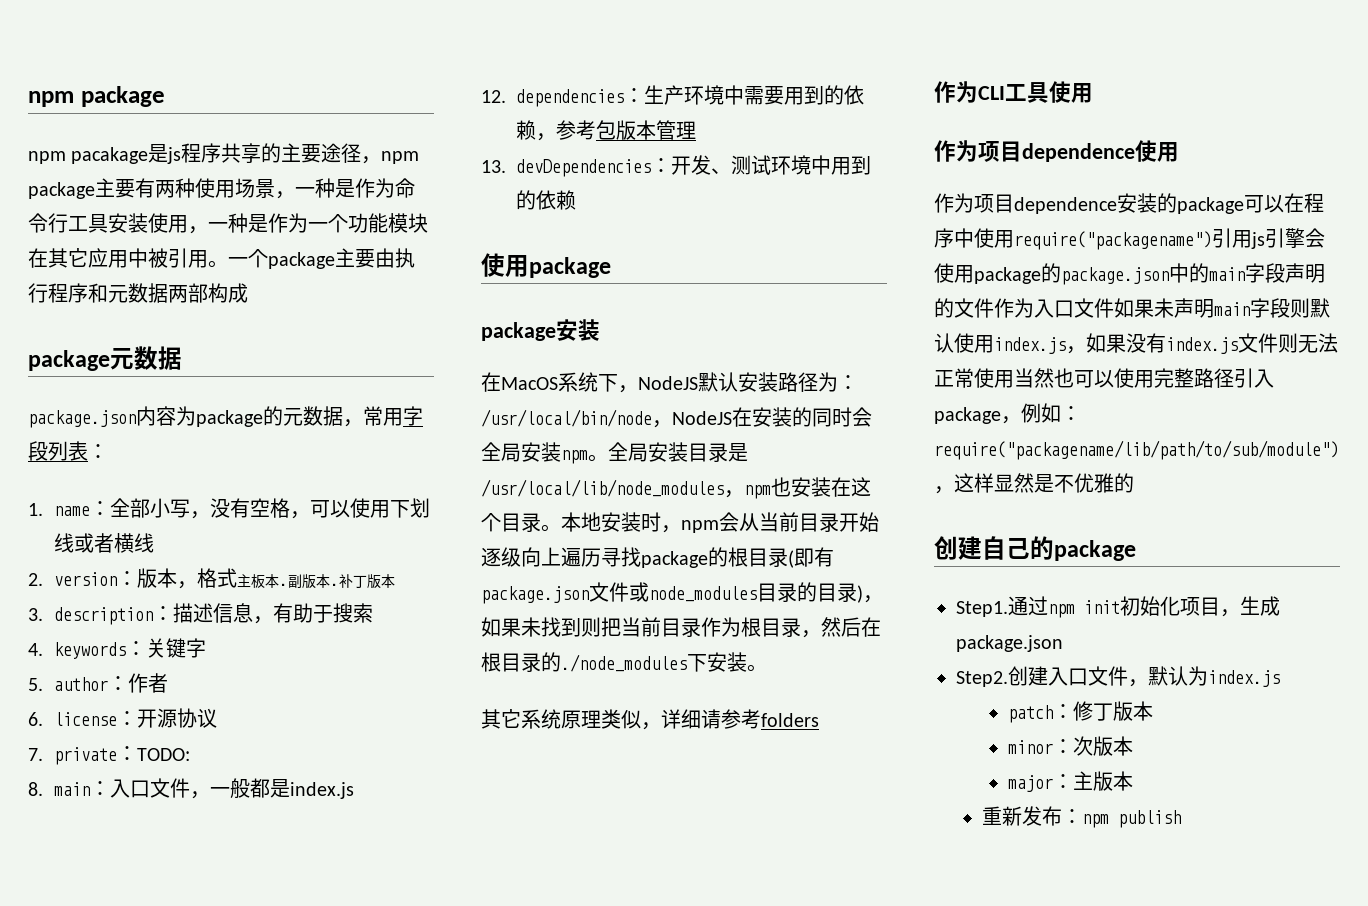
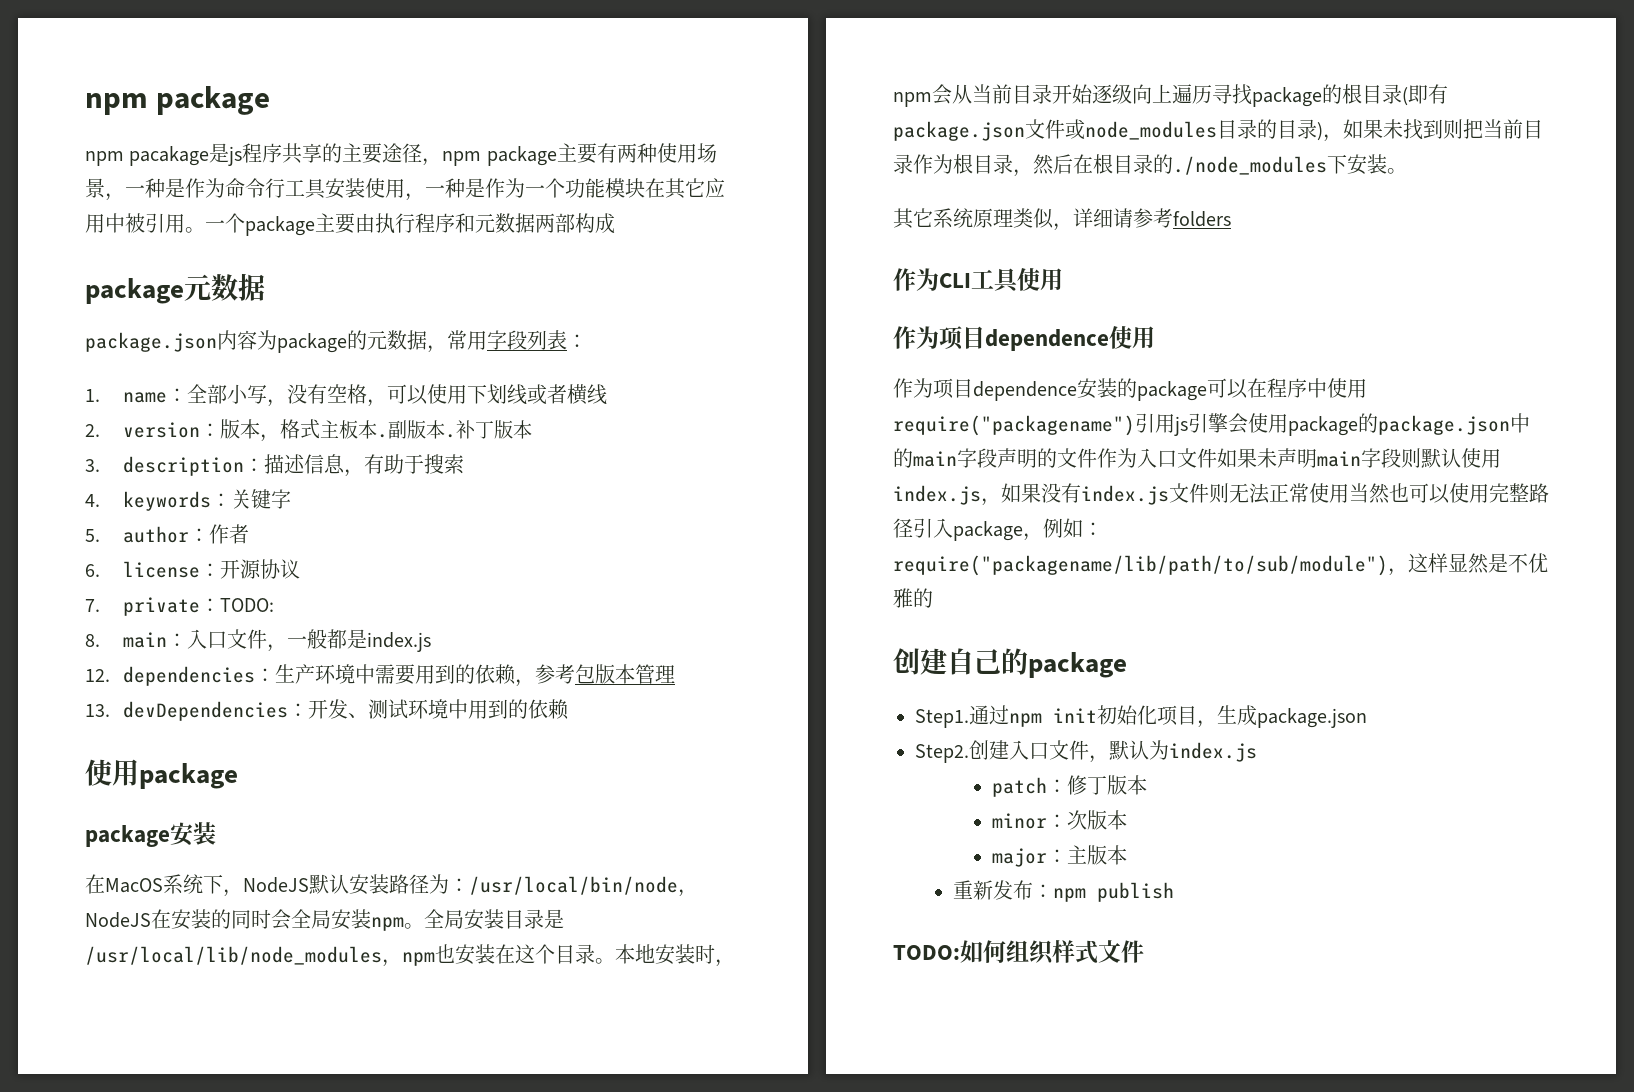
(1181, 819) none -> [893,940,1144,965] // TODO:如何组织样式文件

